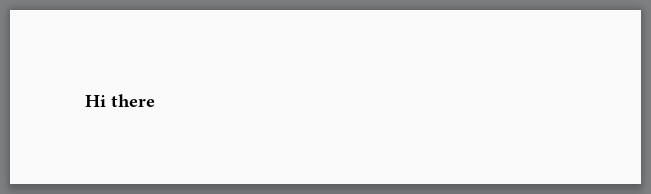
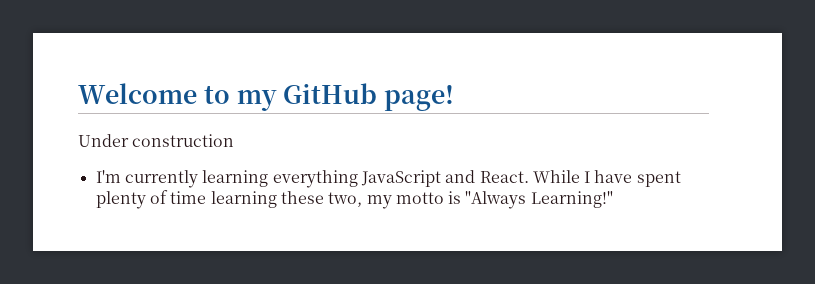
[85,94,155,107] Hi there -> [78,83,454,111] [78,134,235,147] [95,170,681,188] [95,190,613,209] Welcome to my GitHub page! // Under construction // I'm currently learning everything JavaScript and React. While I have spent plenty of time learning these two, my motto is "Always Learning!"

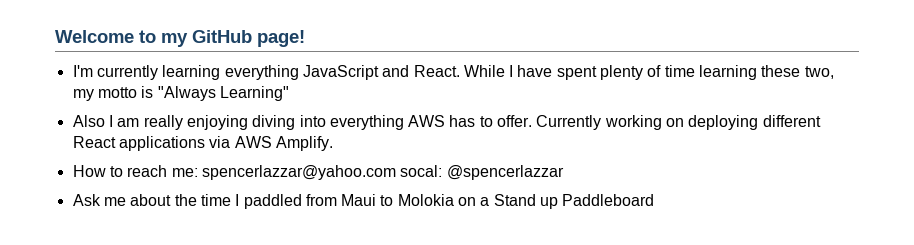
[78,134,235,147] // Under construction -> (305, 38) none
[530,191,613,208] Learning!" -> [219,86,289,101] [72,115,821,130] [72,136,333,151] [72,165,564,180] [72,194,655,209] Learning" // Also I am really enjoying diving into everything AWS has to offer. Currently working on deploying different React applications via AWS Amplify. // How to reach me: spencerlazzar@yahoo.com socal: @spencerlazzar // Ask me about the time I paddled from Maui to Molokia on a Stand up Paddleboard

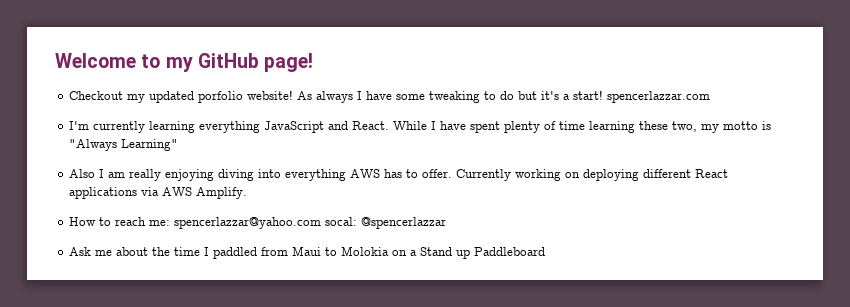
(305, 38) none -> [69,90,711,103] // Checkout my updated porfolio website! As always I have some tweaking to do but it's a start! spencerlazzar.com

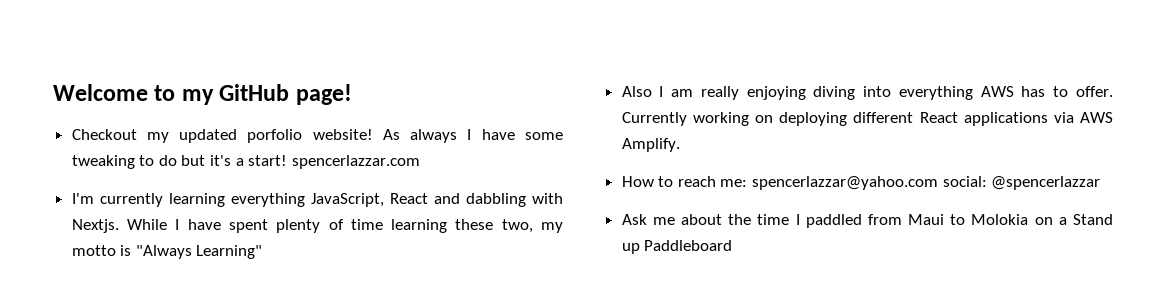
[264,121,390,133] JavaScript and React. -> [310,193,563,207] [71,219,119,233] JavaScript, React and dabbling with Nextjs.
[325,217,358,226] socal: -> [942,176,987,187] social:

